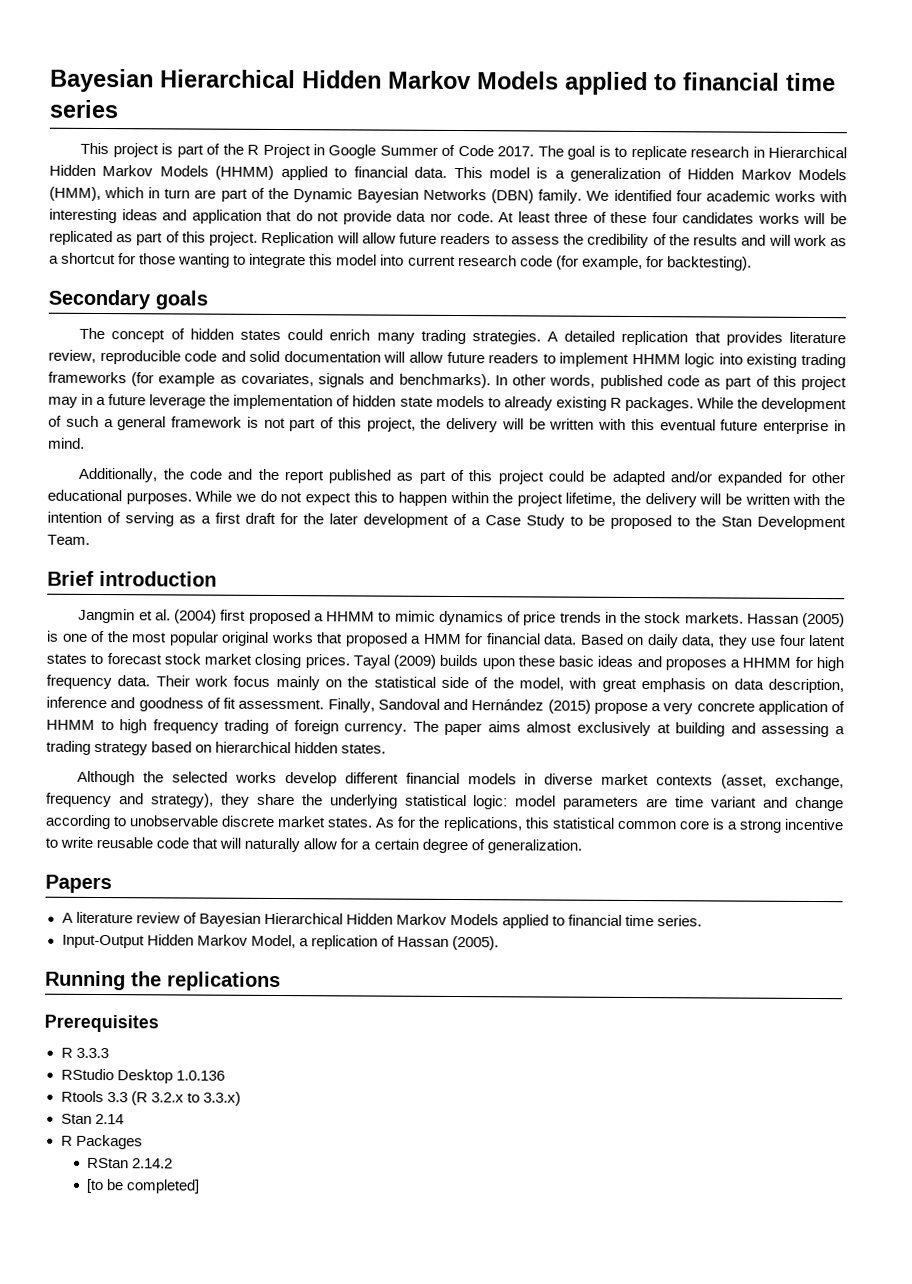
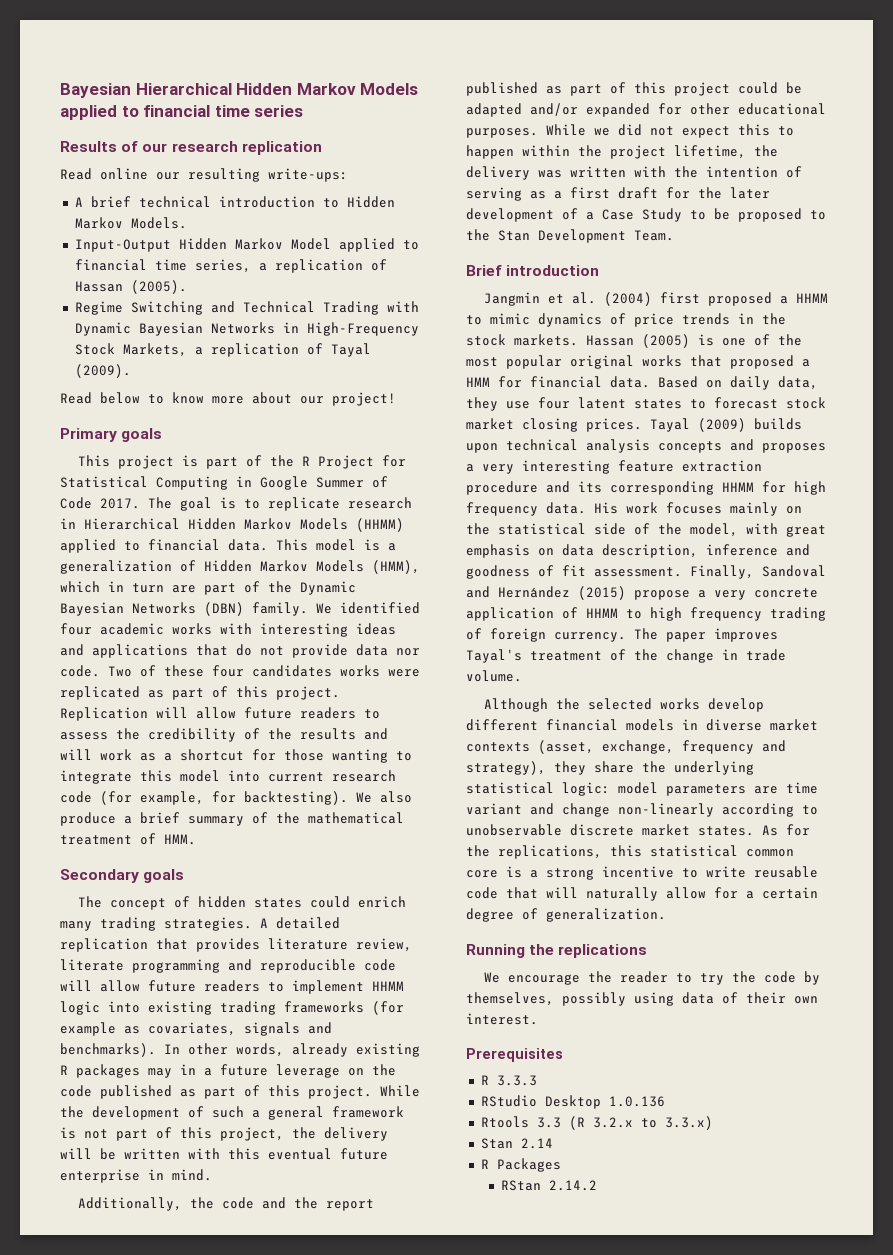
(119, 109) none -> [60,141,322,155] [60,168,348,182] [74,196,395,208] [74,217,187,229] [74,238,419,252] [74,259,387,273] [74,280,187,294] [74,301,419,315] [74,322,419,336] [74,343,371,357] [74,364,131,378] [60,392,396,406] [60,428,163,442] // Results of our research replication // Read online our resulting write-ups: // A brief technical introduction to Hidden Markov Models. // Input-Output Hidden Markov Model applied to financial time series, a replication of Hassan (2005). // Regime Switching and Technical Trading with Dynamic Bayesian Networks in High-Frequency Stock Markets, a replication of Tayal (2009). // Read below to know more about our project! // Primary goals
(311, 151) none -> [381,455,406,467] [60,476,228,490] for Statistical Computing
[191,209,262,224] application -> [92,644,188,658] applications
[498,211,589,223] At least three -> [108,666,132,677] Two
[803,212,847,225] will be -> [388,669,420,677] were
(752, 263) none -> [356,791,412,803] [60,812,404,826] [60,833,196,845] We also produce a brief summary of the mathematical treatment of HMM.
[99,350,381,365] reproducible code and solid documentation -> [60,959,396,973] literate programming and reproducible code
[599,374,848,391] published code as part of this project -> [292,1043,420,1057] [60,1064,140,1078] already existing R packages
[209,394,694,412] the implementation of hidden state models to already existing R packages. -> [348,1064,396,1076] [60,1085,372,1099] on the code published as part of this project.
[259,490,277,502] do -> [618,124,642,136] did
[699,493,743,505] will be -> [538,170,562,178] was
[517,655,741,671] these basic ideas and proposes a -> [506,439,826,453] [466,460,762,474] [466,481,714,495] technical analysis concepts and proposes a very interesting feature extraction procedure and its corresponding
[155,675,271,687] Their work focus -> [594,502,722,514] His work focuses
[487,721,846,738] [46,740,387,756] aims almost exclusively at building and assessing a trading strategy based on hierarchical hidden states. -> [714,628,778,642] [466,649,786,663] [466,670,522,682] improves Tayal's treatment of the change in trade volume.
(844, 804) none -> [618,803,714,817] non-linearly
[45,874,112,894] [61,911,703,929] [61,934,499,951] [45,970,281,992] Papers // A literature review of Bayesian Hierarchical Hidden Markov Models applied to financial time series. // Input-Output Hidden Markov Model, a replication of Hassan (2005). // Running the replications -> [466,944,648,958] [483,971,820,985] [466,992,818,1006] [466,1013,538,1025] Running the replications // We encourage the reader to try the code by themselves, possibly using data of their own interest.
[86,1178,200,1194] // [to be completed] -> (597, 1185) none

